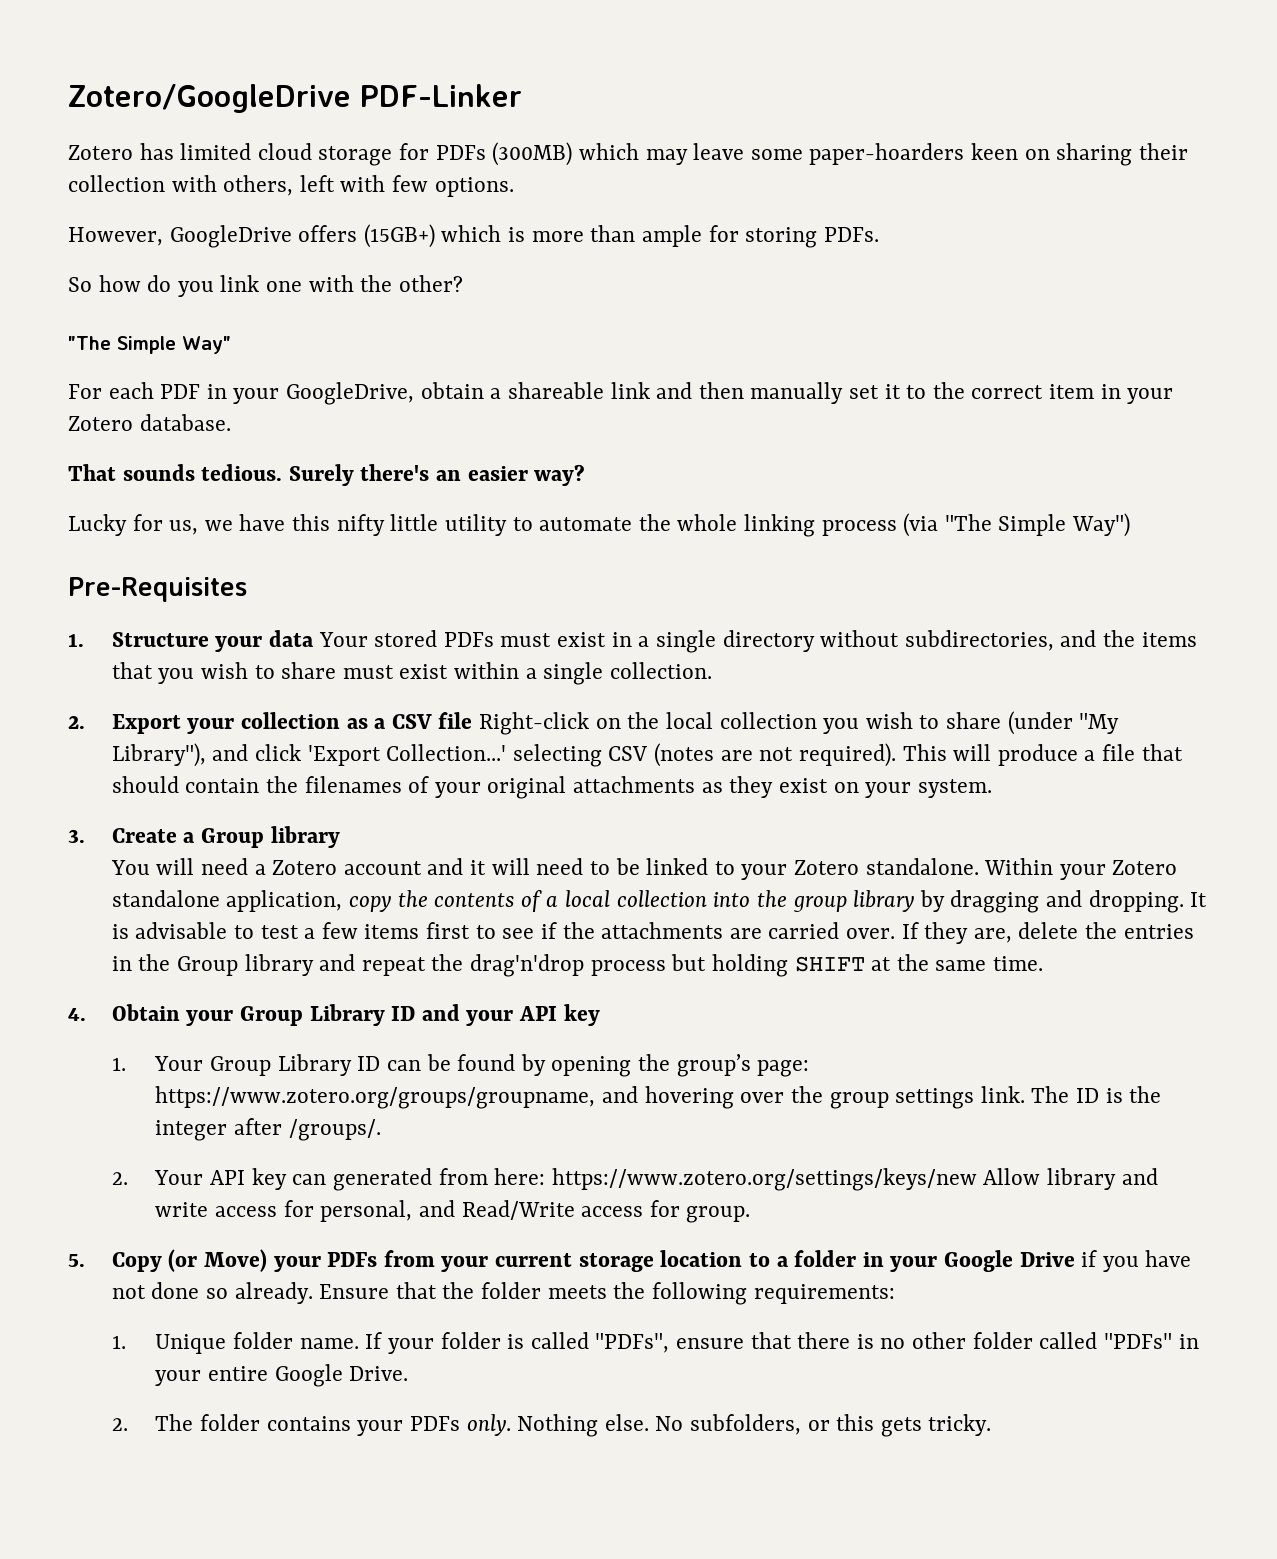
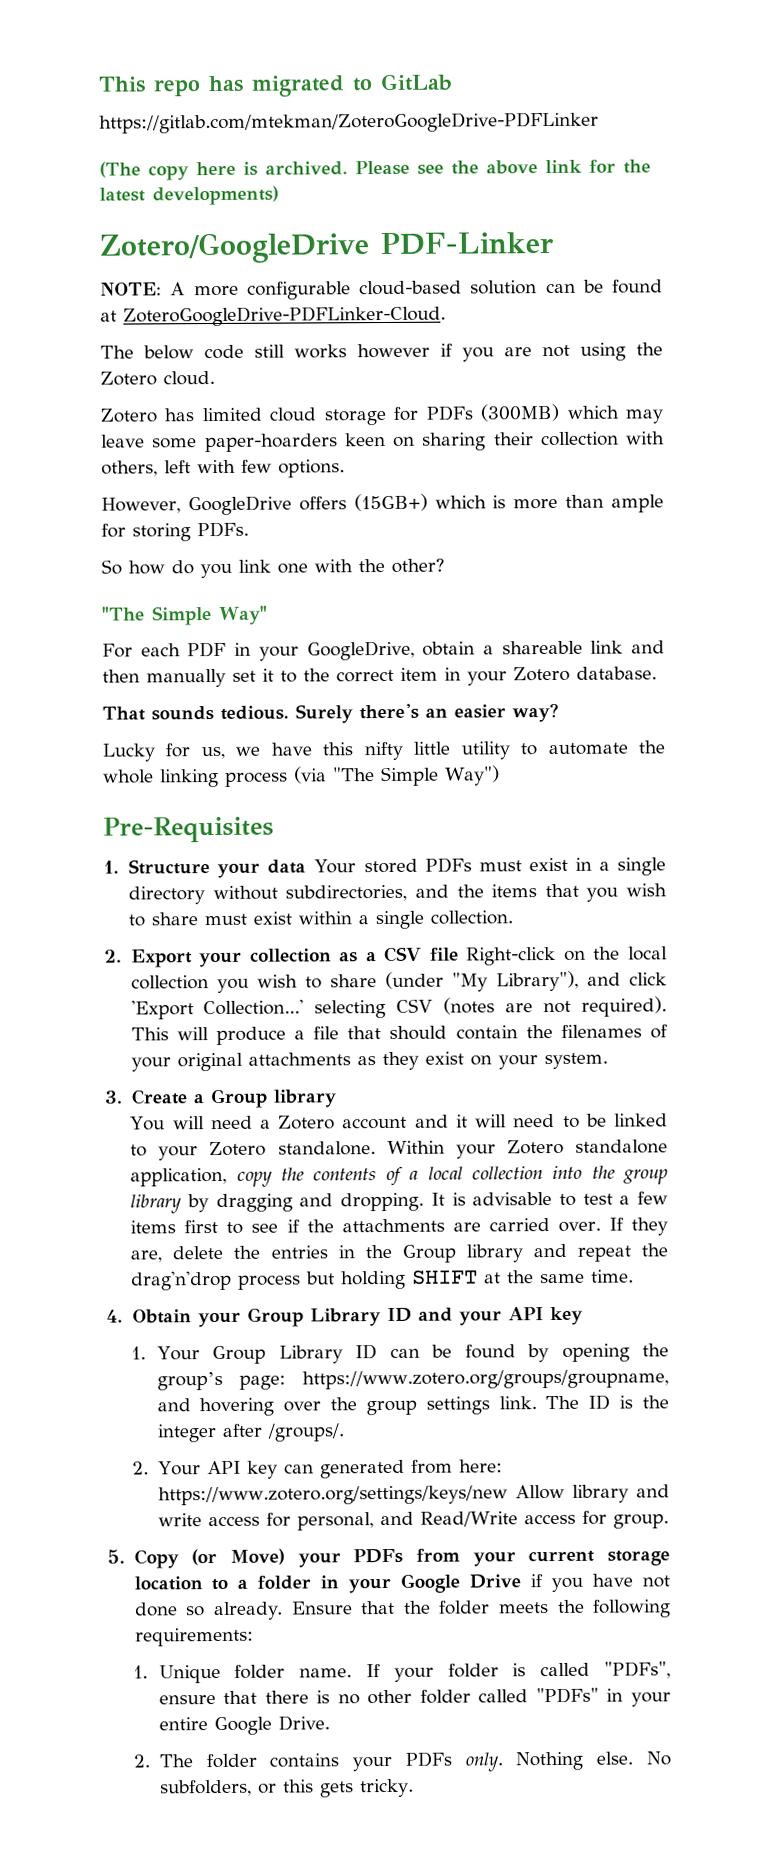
[68,84,522,113] Zotero/GoogleDrive PDF-Linker -> [98,73,453,97] [99,111,599,134] [99,159,651,181] [99,185,279,206] [99,231,554,264] [100,279,663,300] [100,305,446,327] [100,342,663,362] [100,371,215,386] This repo has migrated to GitLab // https://gitlab.com/mtekman/ZoteroGoogleDrive-PDFLinker // (The copy here is archived. Please see the above link for the latest developments) // Zotero/GoogleDrive PDF-Linker // NOTE: A more configurable cloud-based solution can be found at ZoteroGoogleDrive-PDFLinker-Cloud. // The below code still works however if you are not using the Zotero cloud.

